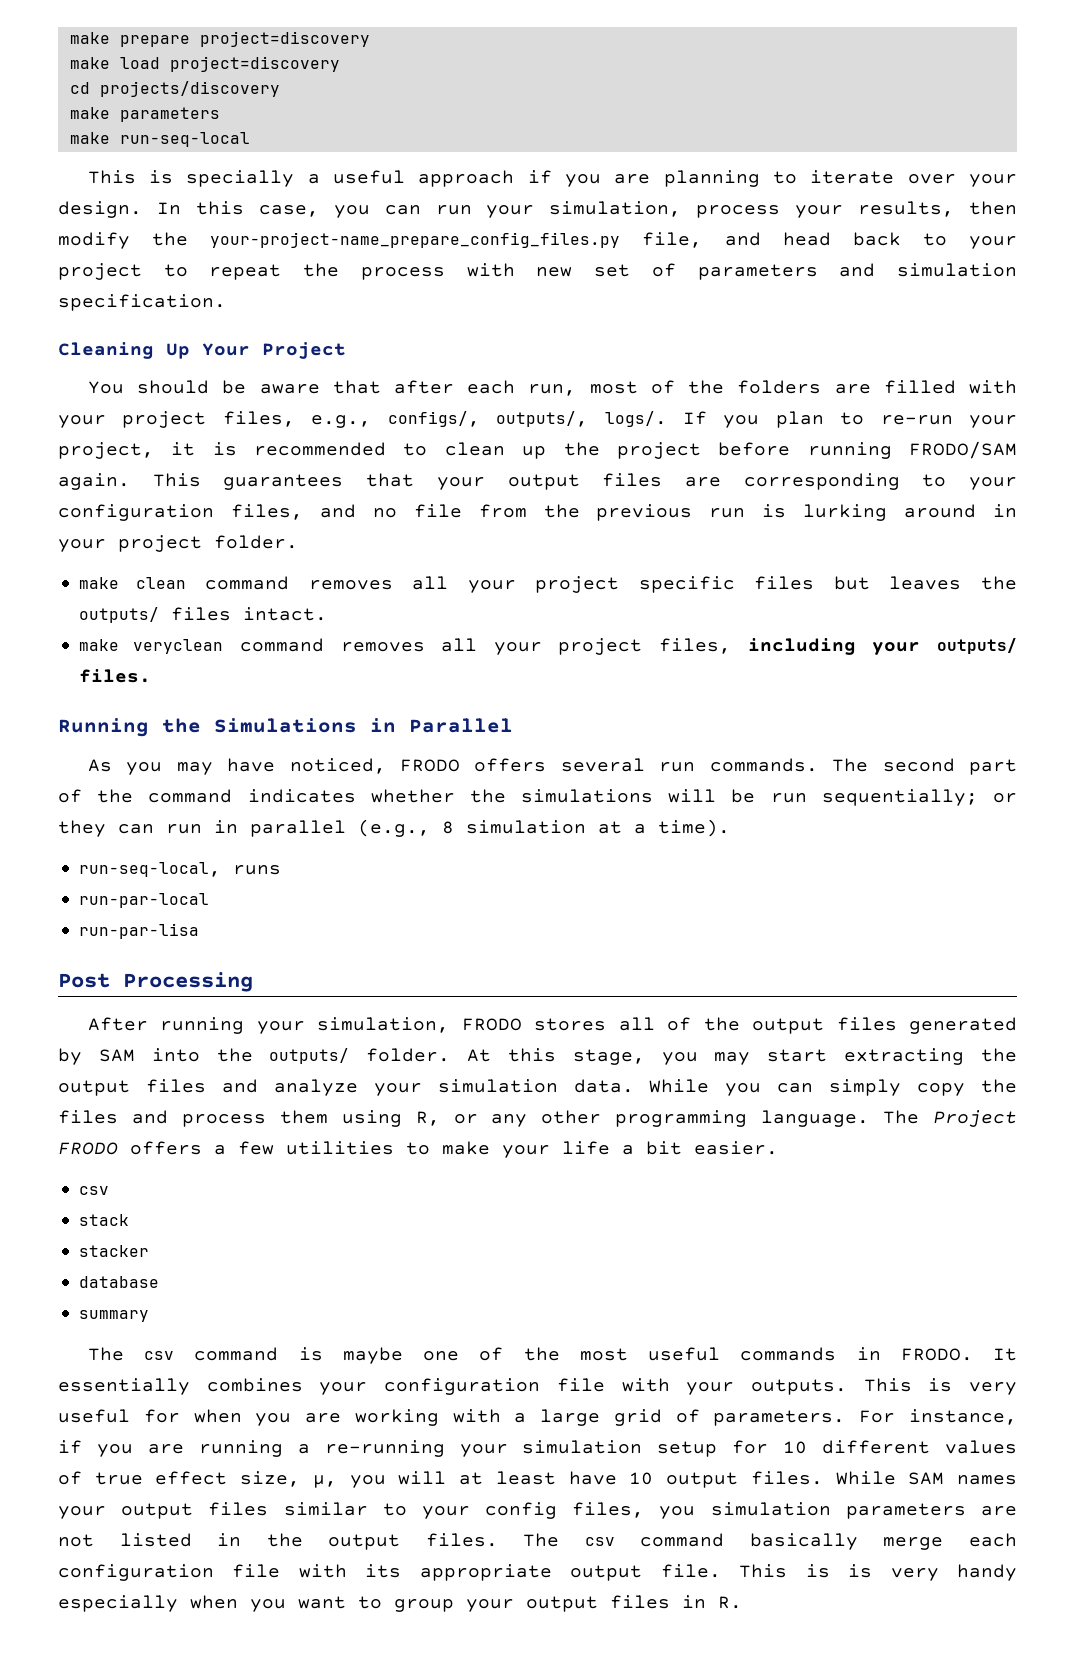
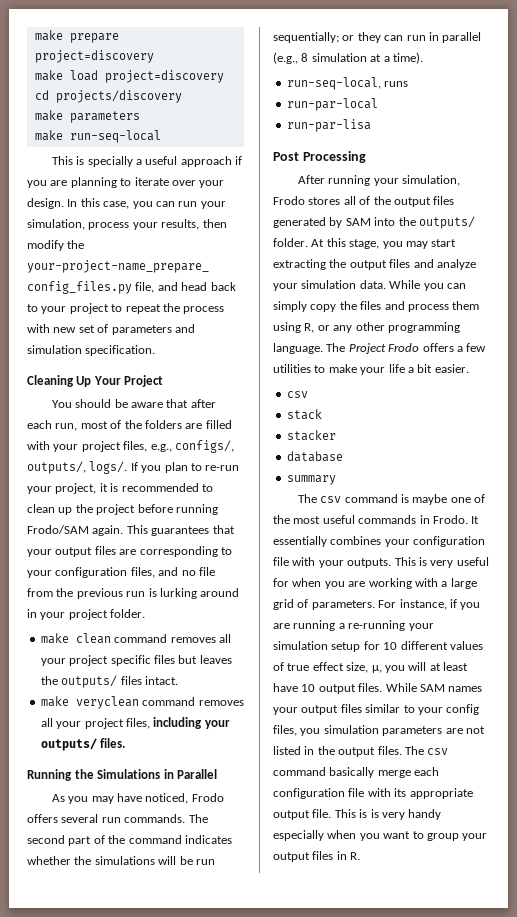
[909,441,1018,459] FRODO/SAM -> [27,525,89,534] Frodo/SAM
[399,759,460,772] FRODO -> [191,793,224,802] Frodo
[461,1018,522,1031] FRODO -> [273,196,305,205] Frodo
[58,1142,118,1155] FRODO -> [388,343,420,352] Frodo
[900,1348,973,1361] FRODO. -> [432,515,468,524] Frodo.

